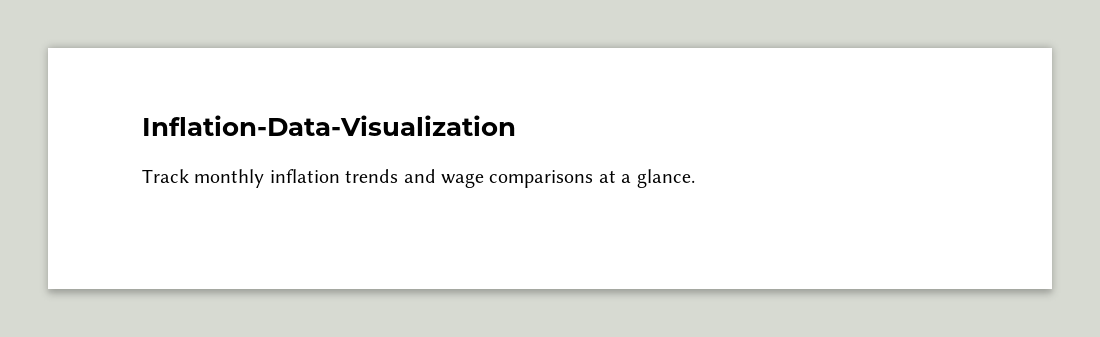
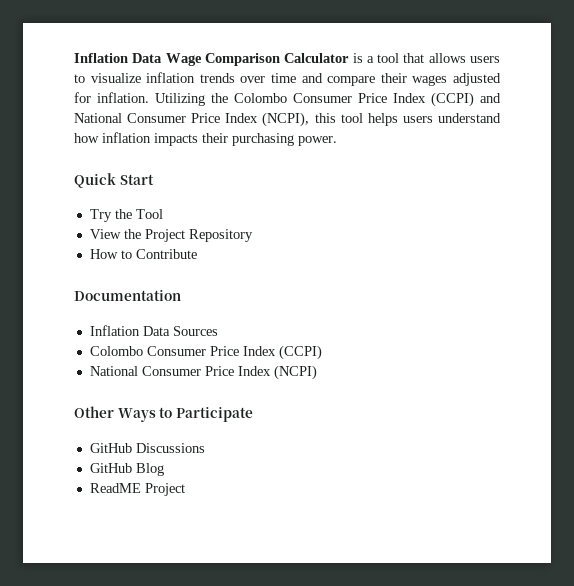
[142,115,516,136] [142,169,695,188] Inflation-Data-Visualization // Track monthly inflation trends and wage comparisons at a glance. -> [74,53,501,66] [74,72,501,86] [74,92,501,107] [74,112,501,127] [74,132,337,146] [74,173,154,188] [89,209,163,222] [89,229,253,242] [89,249,197,259] [74,290,181,301] [89,325,218,336] [89,345,322,360] [89,365,317,380] [74,406,253,422] [89,443,205,453] [89,463,164,476] [89,483,185,496] Inflation Data Wage Comparison Calculator is a tool that allows users to visualize inflation trends over time and compare their wages adjusted for inflation. Utilizing the Colombo Consumer Price Index (CCPI) and National Consumer Price Index (NCPI), this tool helps users understand how inflation impacts their purchasing power. // Quick Start // Try the Tool // View the Project Repository // How to Contribute // Documentation // Inflation Data Sources // Colombo Consumer Price Index (CCPI) // National Consumer Price Index (NCPI) // Other Ways to Participate // GitHub Discussions // GitHub Blog // ReadME Project

